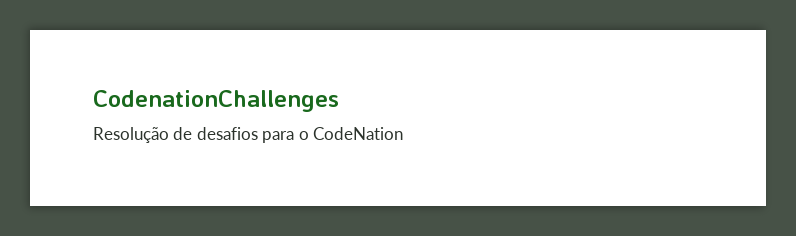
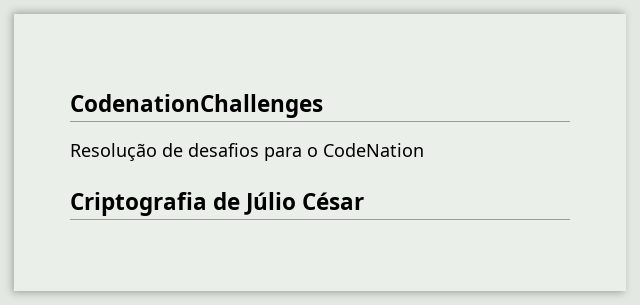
(404, 133) none -> [70,192,365,216] // Criptografia de Júlio César

